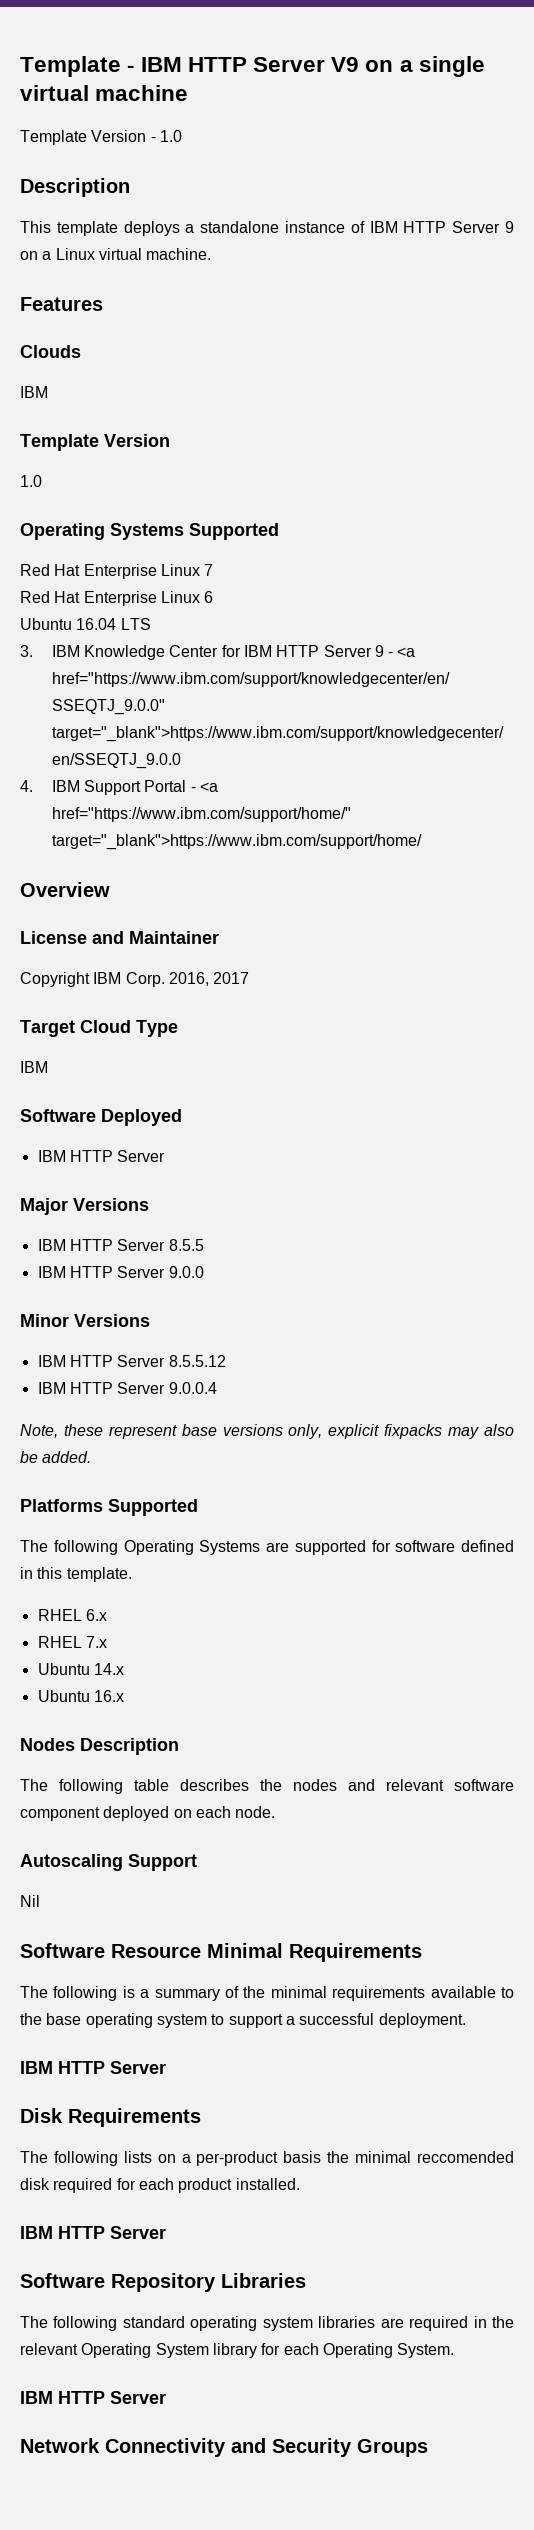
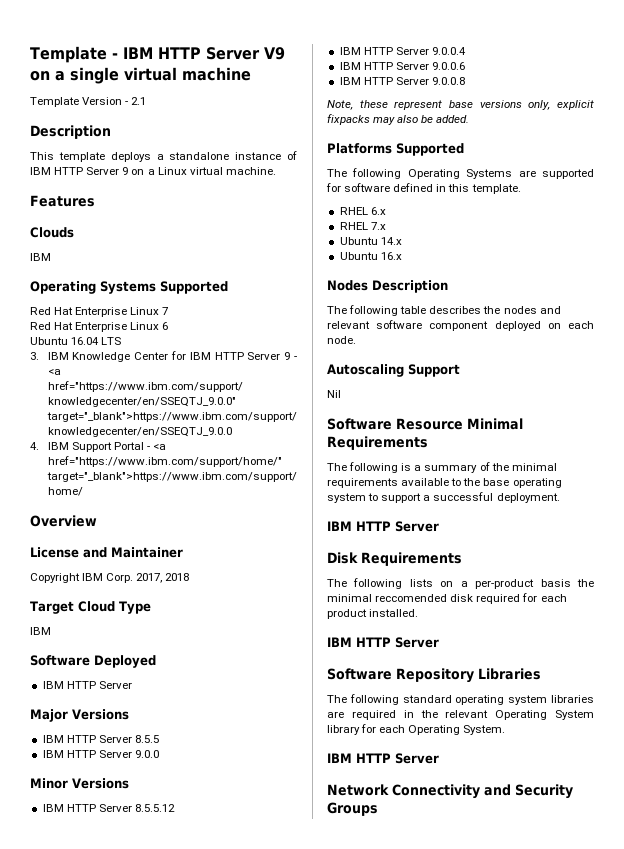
[159,130,182,142] 1.0 -> [131,97,147,105] 2.1
[20,434,170,451] [20,475,42,487] // Template Version // 1.0 -> (51, 257) none
[168,972,250,986] 2016, 2017 -> [136,573,190,583] 2017, 2018
(217, 1388) none -> [339,62,465,70] [339,77,465,85] // IBM HTTP Server 9.0.0.6 // IBM HTTP Server 9.0.0.8

